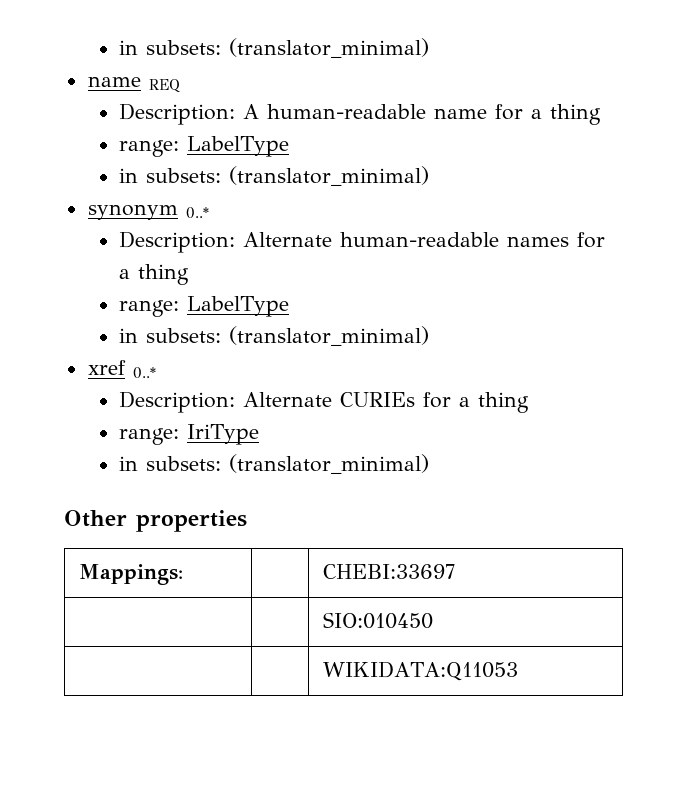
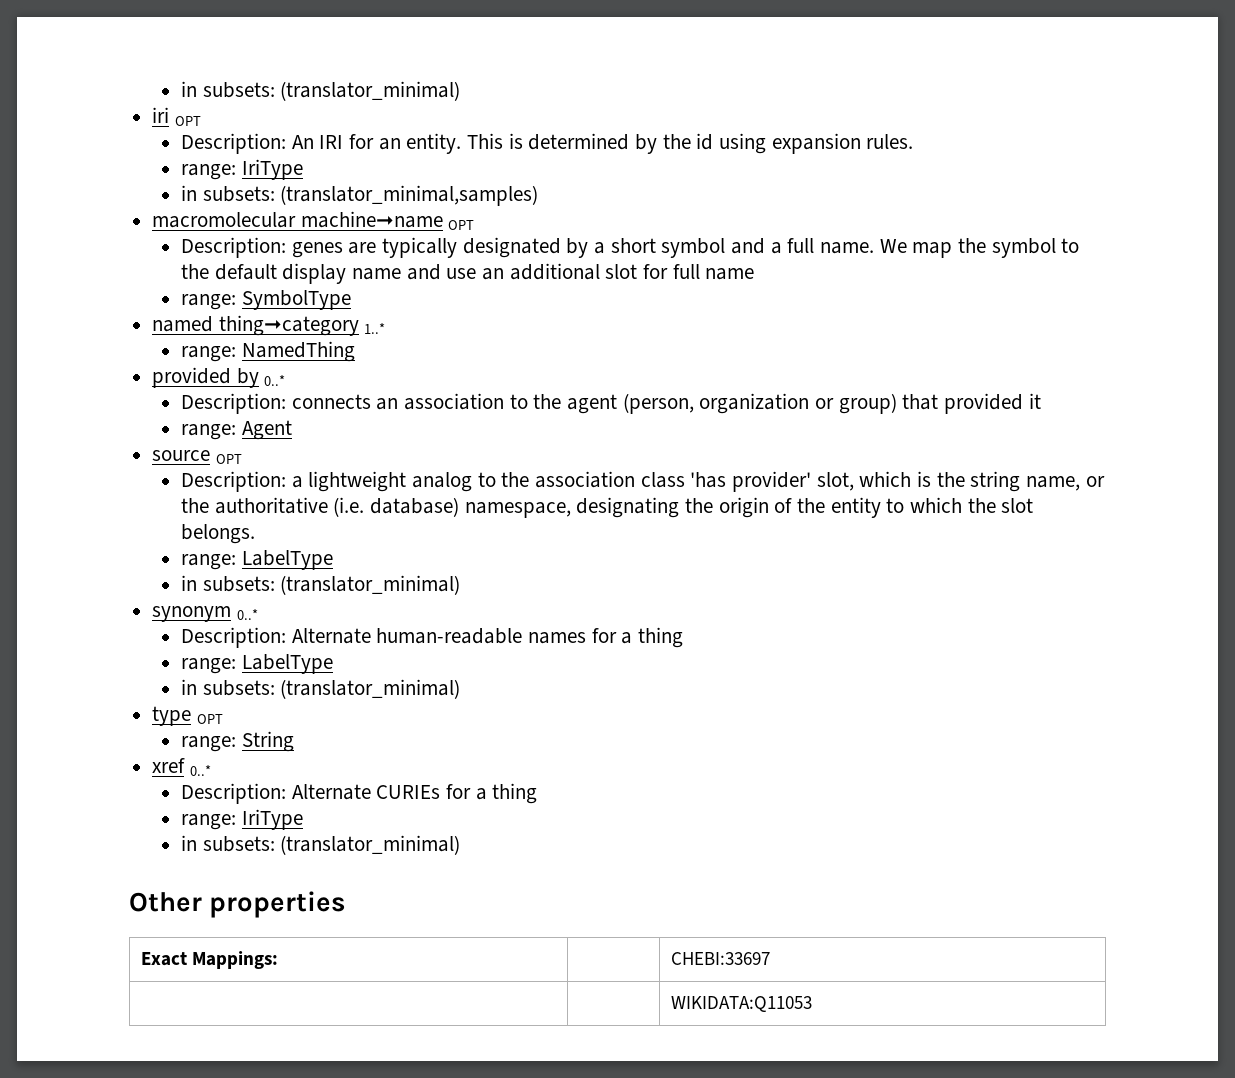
[119,38,430,58] [87,76,180,93] [119,103,602,125] in subsets: (translator_minimal) // name REQ // Description: A human-readable name for a thing -> [180,81,461,101] [152,107,201,126] [180,133,914,154] [180,159,303,180] [180,185,539,206] [152,211,475,230] [180,237,1080,258] [180,263,755,284] [180,290,351,310] [152,315,386,336] [180,341,355,362] [152,367,286,388] [180,393,1041,414] [180,420,292,440] [152,450,242,464] [180,471,1105,492] [180,497,1034,518] [180,524,255,544] in subsets: (translator_minimal) // iri OPT // Description: An IRI for an entity. This is determined by the id using expansion rules. // range: IriType // in subsets: (translator_minimal,samples) // macromolecular machine➞name OPT // Description: genes are typically designated by a short symbol and a full name. We map the symbol to the default display name and use an additional slot for full name // range: SymbolType // named thing➞category 1..* // range: NamedThing // provided by 0..* // Description: connects an association to the agent (person, organization or group) that provided it // range: Agent // source OPT // Description: a lightweight analog to the association class 'has provider' slot, which is the string name, or the authoritative (i.e. database) namespace, designating the origin of the entity to which the slot belongs.
(430, 336) none -> [152,706,223,726] [180,731,294,752] // type OPT // range: String
(247, 521) none -> [140,952,187,966] Exact
[323,612,434,629] // | | SIO:010450 -> (770, 958) none

